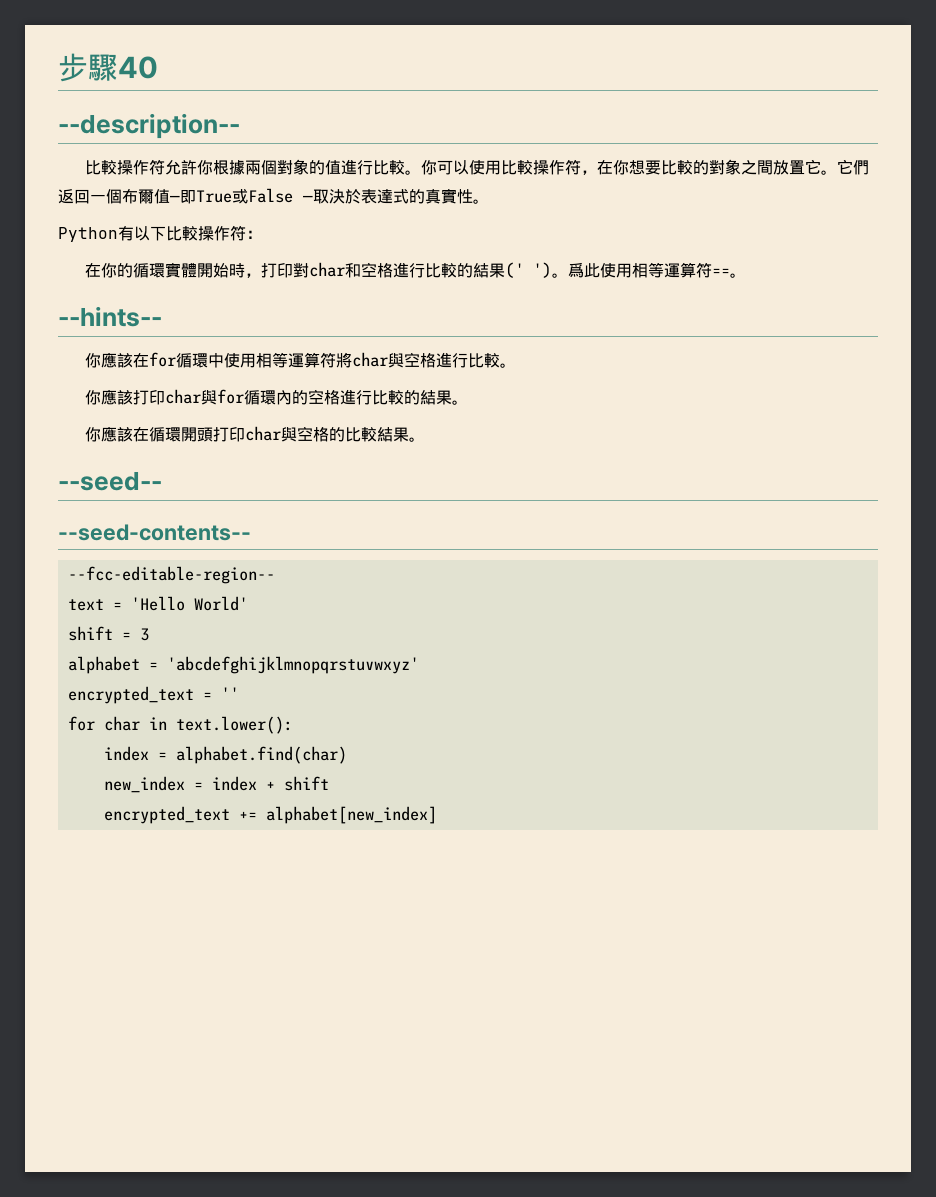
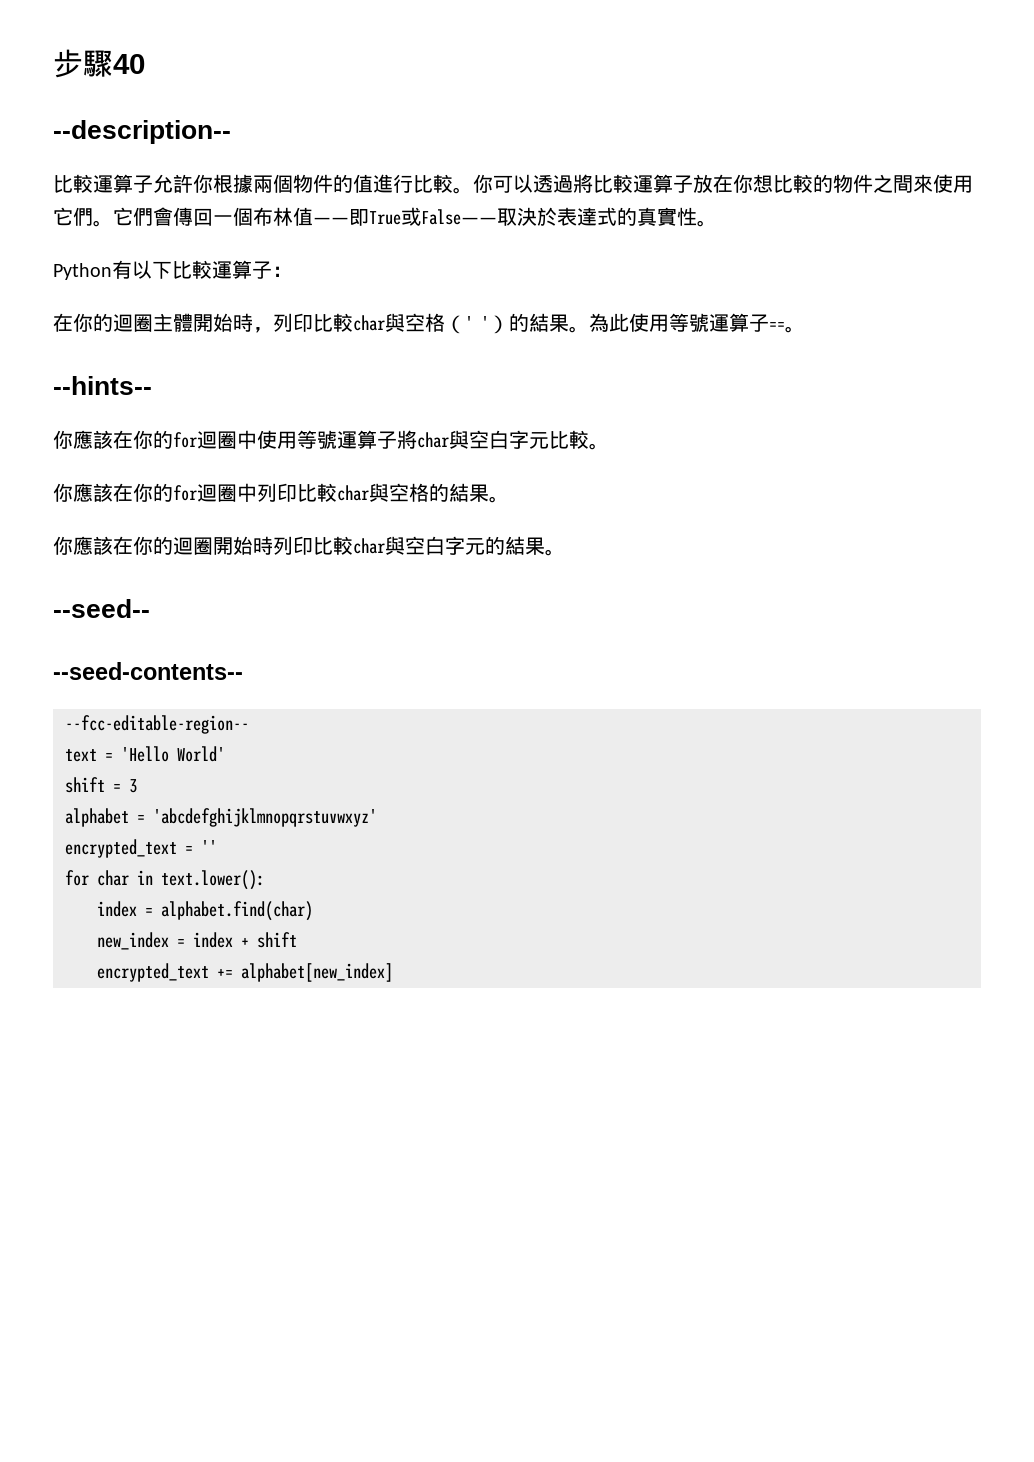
[116,159,165,175] 操作符 -> [93,174,153,193] 運算子
[276,159,309,175] 對象 -> [293,174,333,193] 物件
[468,159,869,175] [58,188,313,204] 使用比較操作符，在你想要比較的對象之間放置它。它們返回一個布爾值—即True或False — -> [533,174,973,193] [53,207,497,227] 透過將比較運算子放在你想比較的物件之間來使用它們。它們會傳回一個布林值——即True或False——
[198,225,246,241] 操作符 -> [212,260,272,279] 運算子
[132,262,181,278] 循環實 -> [113,313,173,332] 迴圈主
[260,262,712,278] 打印對char和空格進行比較的結果(' ')。爲此使用相等運算符 -> [273,313,769,334] 列印比較char與空格（' '）的結果。為此使用等號運算子
[148,352,336,368] for循環中使用相等運算符 -> [133,430,397,449] 你的for迴圈中使用等號運算子
[419,352,468,368] 格進行 -> [489,430,549,449] 白字元
[132,389,468,405] [84,426,377,442] 打印char與for循環內的空格進行比較的結果。 // 你應該在循環開頭打印char與空格的比較 -> [113,483,509,503] [53,536,505,555] 在你的for迴圈中列印比較char與空格的結果。 // 你應該在你的迴圈開始時列印比較char與空白字元的

